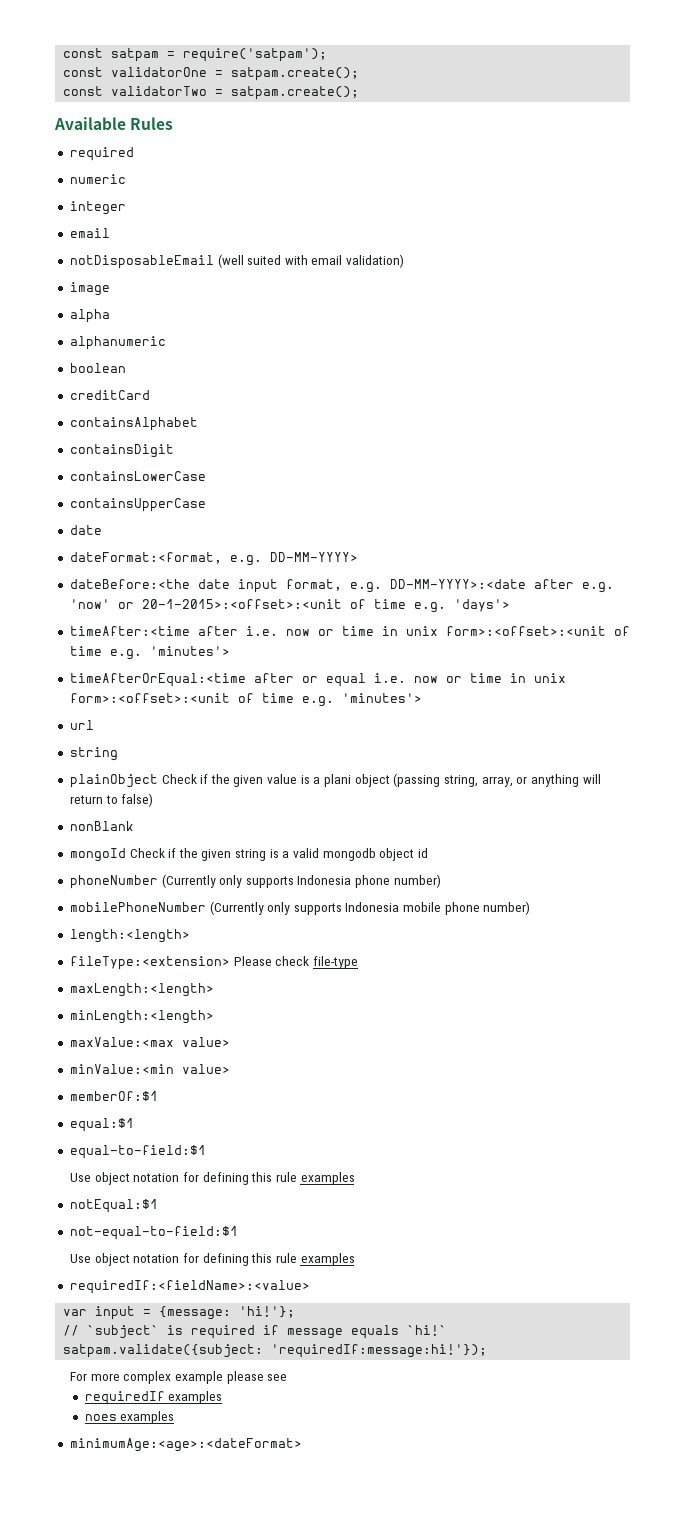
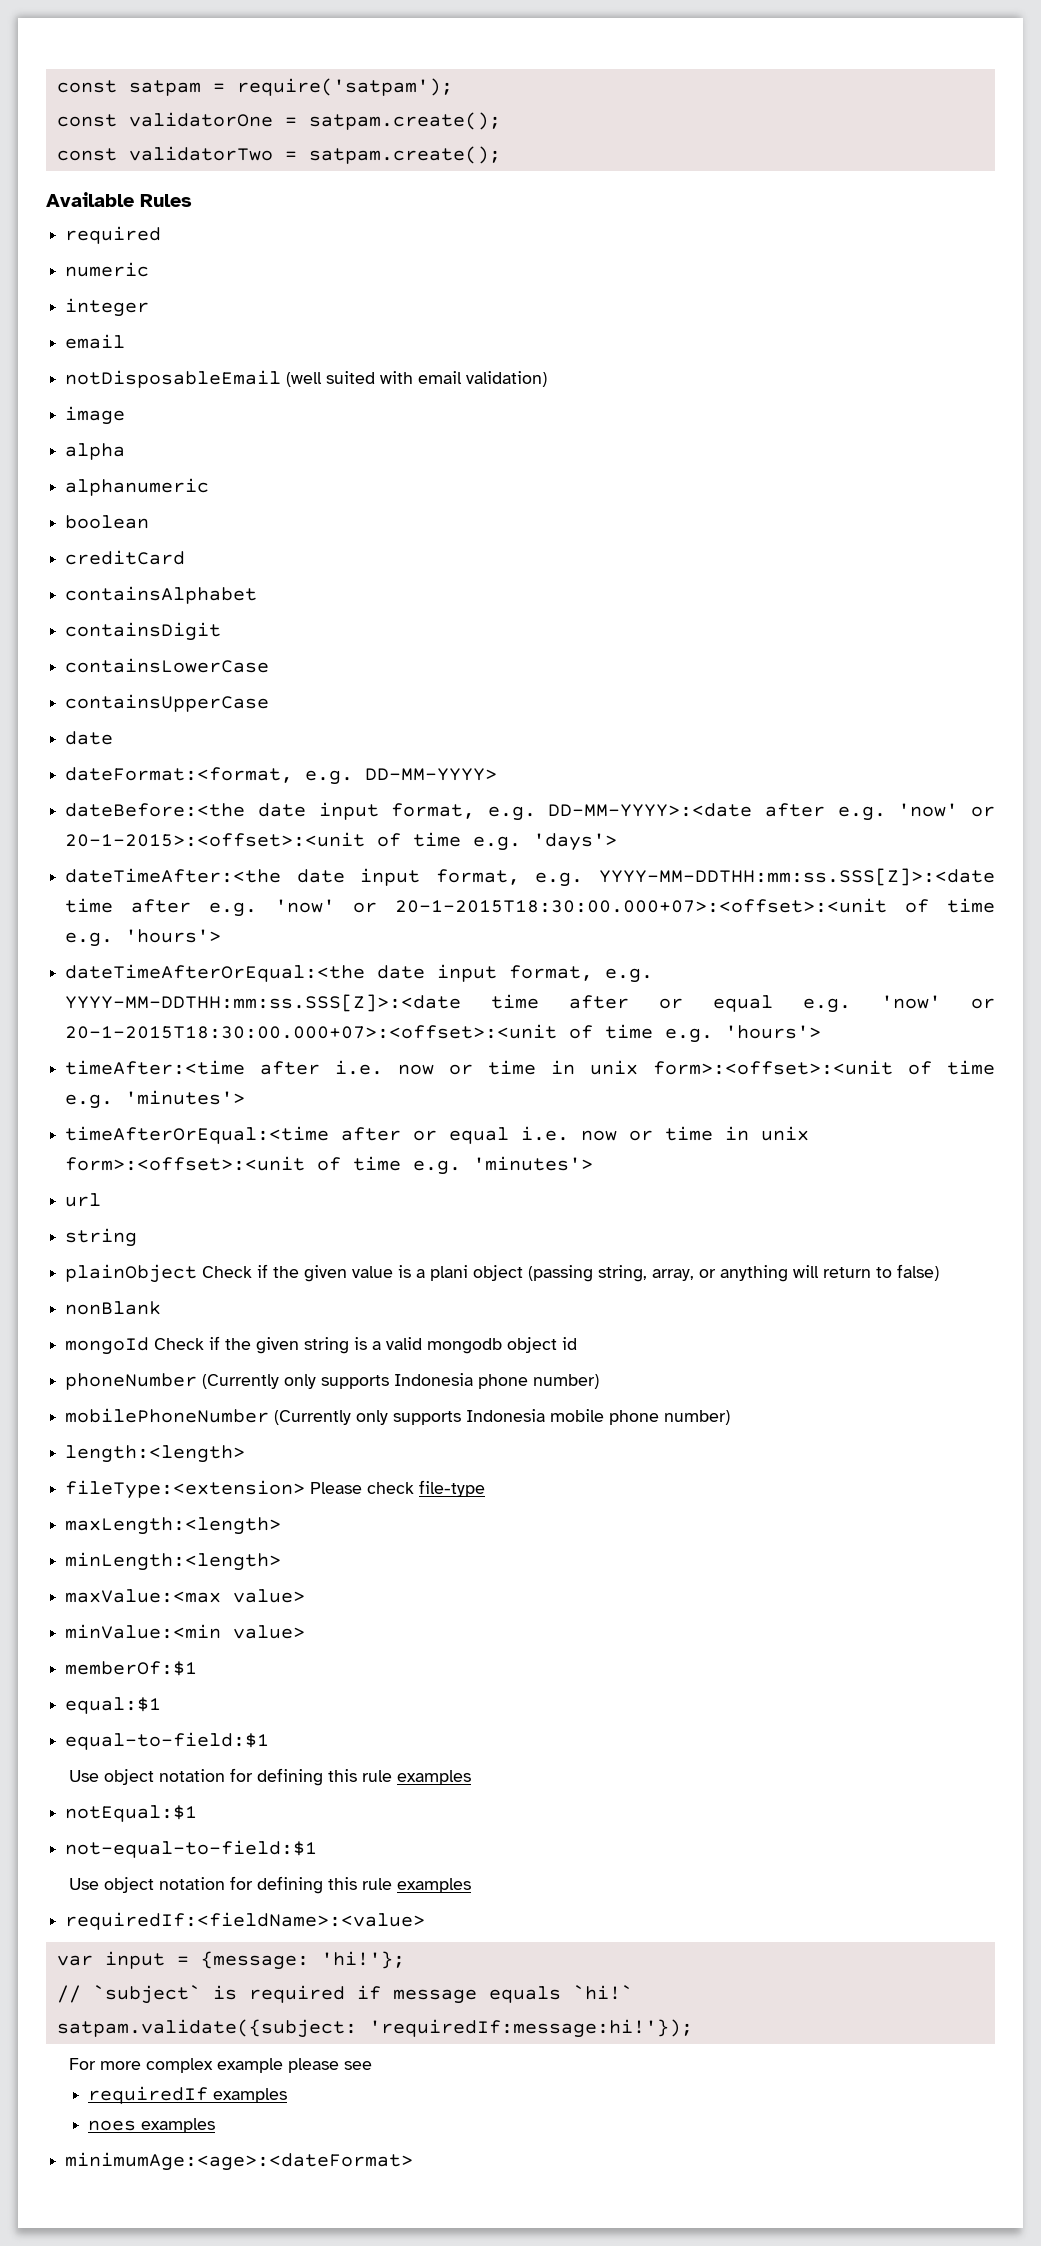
(510, 605) none -> [65,868,995,887] [65,898,995,917] [65,929,222,947] [65,964,654,983] [65,994,995,1013] [65,1024,822,1043] // dateTimeAfter:<the date input format, e.g. YYYY-MM-DDTHH:mm:ss.SSS[Z]>:<date time after e.g. 'now' or 20-1-2015T18:30:00.000+07>:<offset>:<unit of time e.g. 'hours'> // dateTimeAfterOrEqual:<the date input format, e.g. YYYY-MM-DDTHH:mm:ss.SSS[Z]>:<date time after or equal e.g. 'now' or 20-1-2015T18:30:00.000+07>:<offset>:<unit of time e.g. 'hours'>

